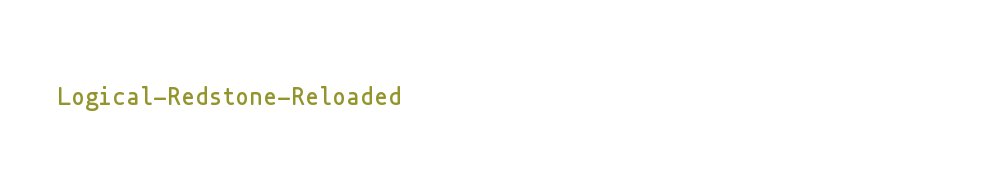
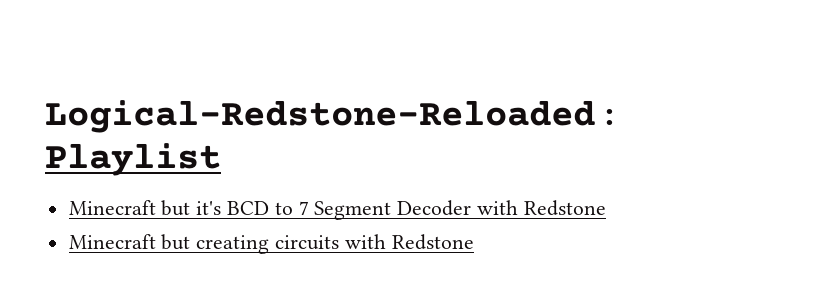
(402, 98) none -> [604,109,616,125] [45,143,221,176] [68,200,606,220] [68,234,474,254] : Playlist // Minecraft but it's BCD to 7 Segment Decoder with Redstone // Minecraft but creating circuits with Redstone

